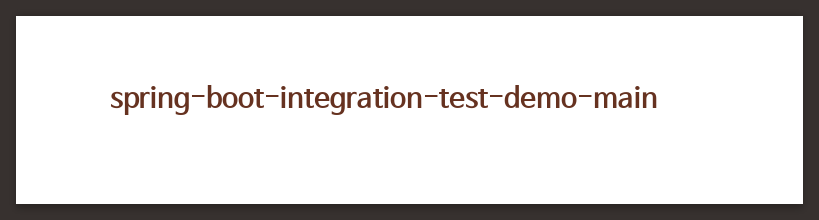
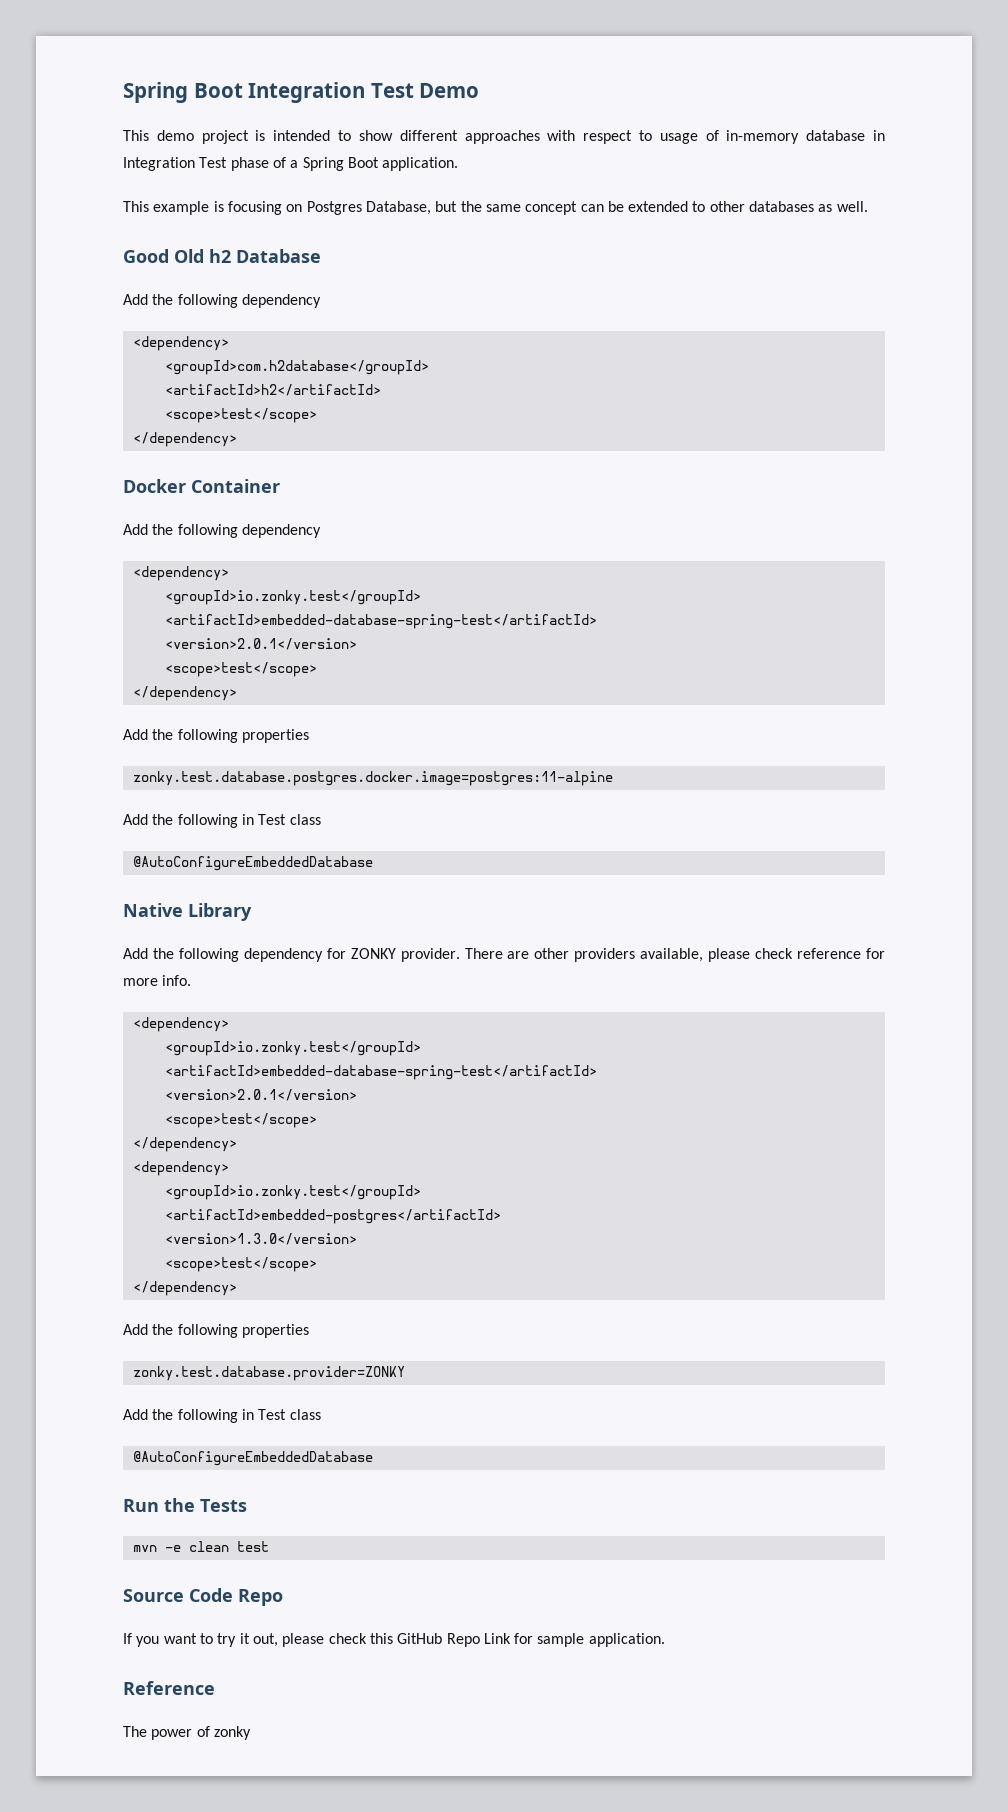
[110,85,658,115] spring-boot-integration-test-demo-main -> [123,82,480,103] [123,130,885,144] [123,157,459,171] [123,201,868,215] [123,249,321,263] [123,294,321,308] [132,336,229,351] [164,360,429,375] [164,384,381,396] [164,408,317,423] [132,432,237,447] [123,479,280,493] [123,524,321,538] [132,566,229,581] [164,590,421,605] [164,614,597,629] [164,638,357,650] [164,662,317,677] [132,686,237,701] [123,729,309,743] [132,771,613,786] [123,814,321,828] [132,856,373,871] [123,903,252,921] [123,948,886,962] [123,975,192,986] [132,1017,229,1032] [164,1041,421,1056] [164,1065,597,1080] [164,1089,357,1101] [164,1113,317,1128] [132,1137,237,1152] [132,1161,229,1176] [164,1185,421,1200] [164,1209,501,1224] [164,1233,357,1245] [164,1257,317,1272] [132,1281,237,1296] [123,1324,309,1338] [132,1366,405,1381] [123,1409,321,1423] [132,1451,373,1466] [123,1498,247,1512] [132,1541,269,1552] [123,1588,283,1606] [123,1633,665,1647] [123,1681,215,1695] [123,1726,251,1740] Spring Boot Integration Test Demo // This demo project is intended to show different approaches with respect to usage of in-memory database in Integration Test phase of a Spring Boot application. // This example is focusing on Postgres Database, but the same concept can be extended to other databases as well. // Good Old h2 Database // Add the following dependency // <dependency> // <groupId>com.h2database</groupId> // <artifactId>h2</artifactId> // <scope>test</scope> // </dependency> // Docker Container // Add the following dependency // <dependency> // <groupId>io.zonky.test</groupId> // <artifactId>embedded-database-spring-test</artifactId> // <version>2.0.1</version> // <scope>test</scope> // </dependency> // Add the following properties // zonky.test.database.postgres.docker.image=postgres:11-alpine // Add the following in Test class // @AutoConfigureEmbeddedDatabase // Native Library // Add the following dependency for ZONKY provider. There are other providers available, please check reference for more info. // <dependency> // <groupId>io.zonky.test</groupId> // <artifactId>embedded-database-spring-test</artifactId> // <version>2.0.1</version> // <scope>test</scope> // </dependency> // <dependency> // <groupId>io.zonky.test</groupId> // <artifactId>embedded-postgres</artifactId> // <version>1.3.0</version> // <scope>test</scope> // </dependency> // Add the following properties // zonky.test.database.provider=ZONKY // Add the following in Test class // @AutoConfigureEmbeddedDatabase // Run the Tests // mvn -e clean test // Source Code Repo // If you want to try it out, please check this GitHub Repo Link for sample application. // Reference // The power of zonky

